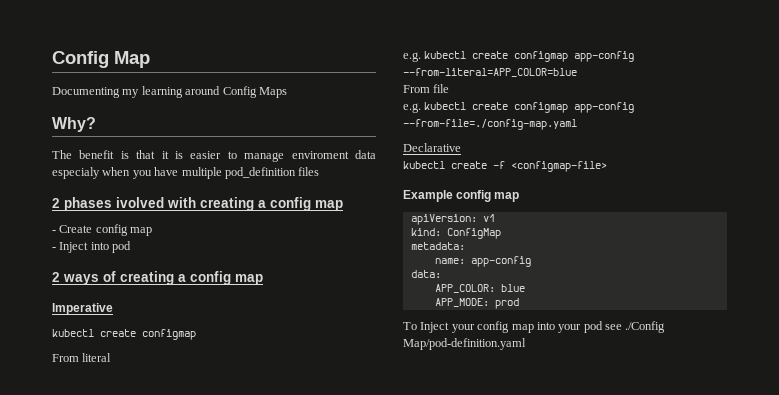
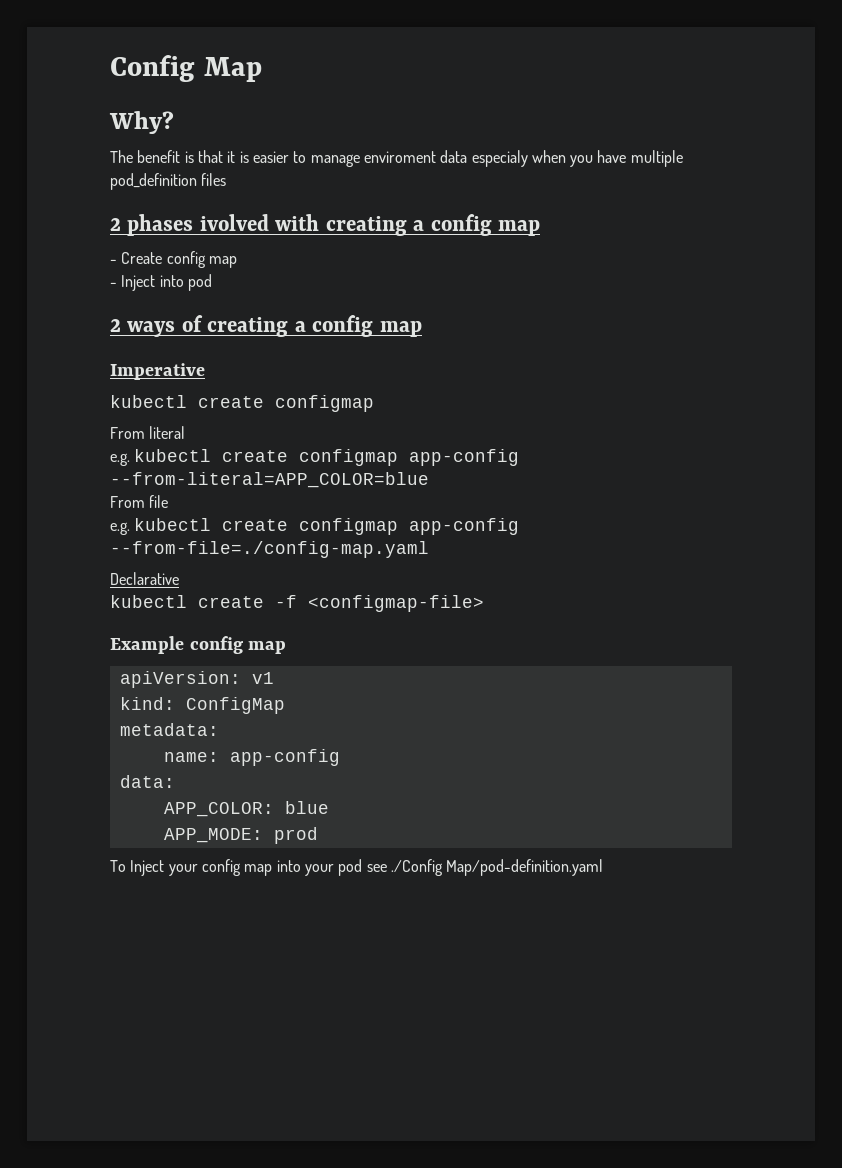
[52,86,287,98] // Documenting my learning around Config Maps -> (262, 69) none

